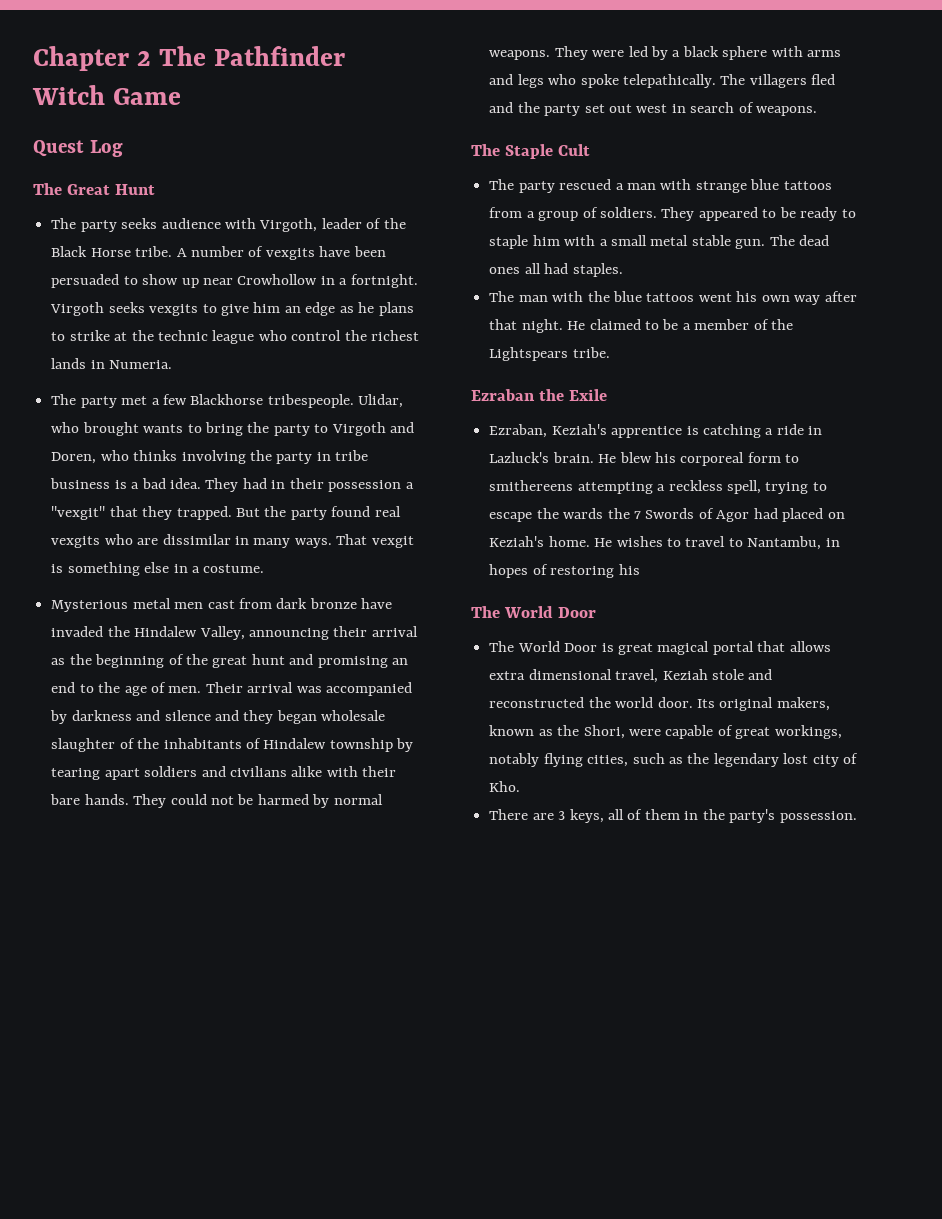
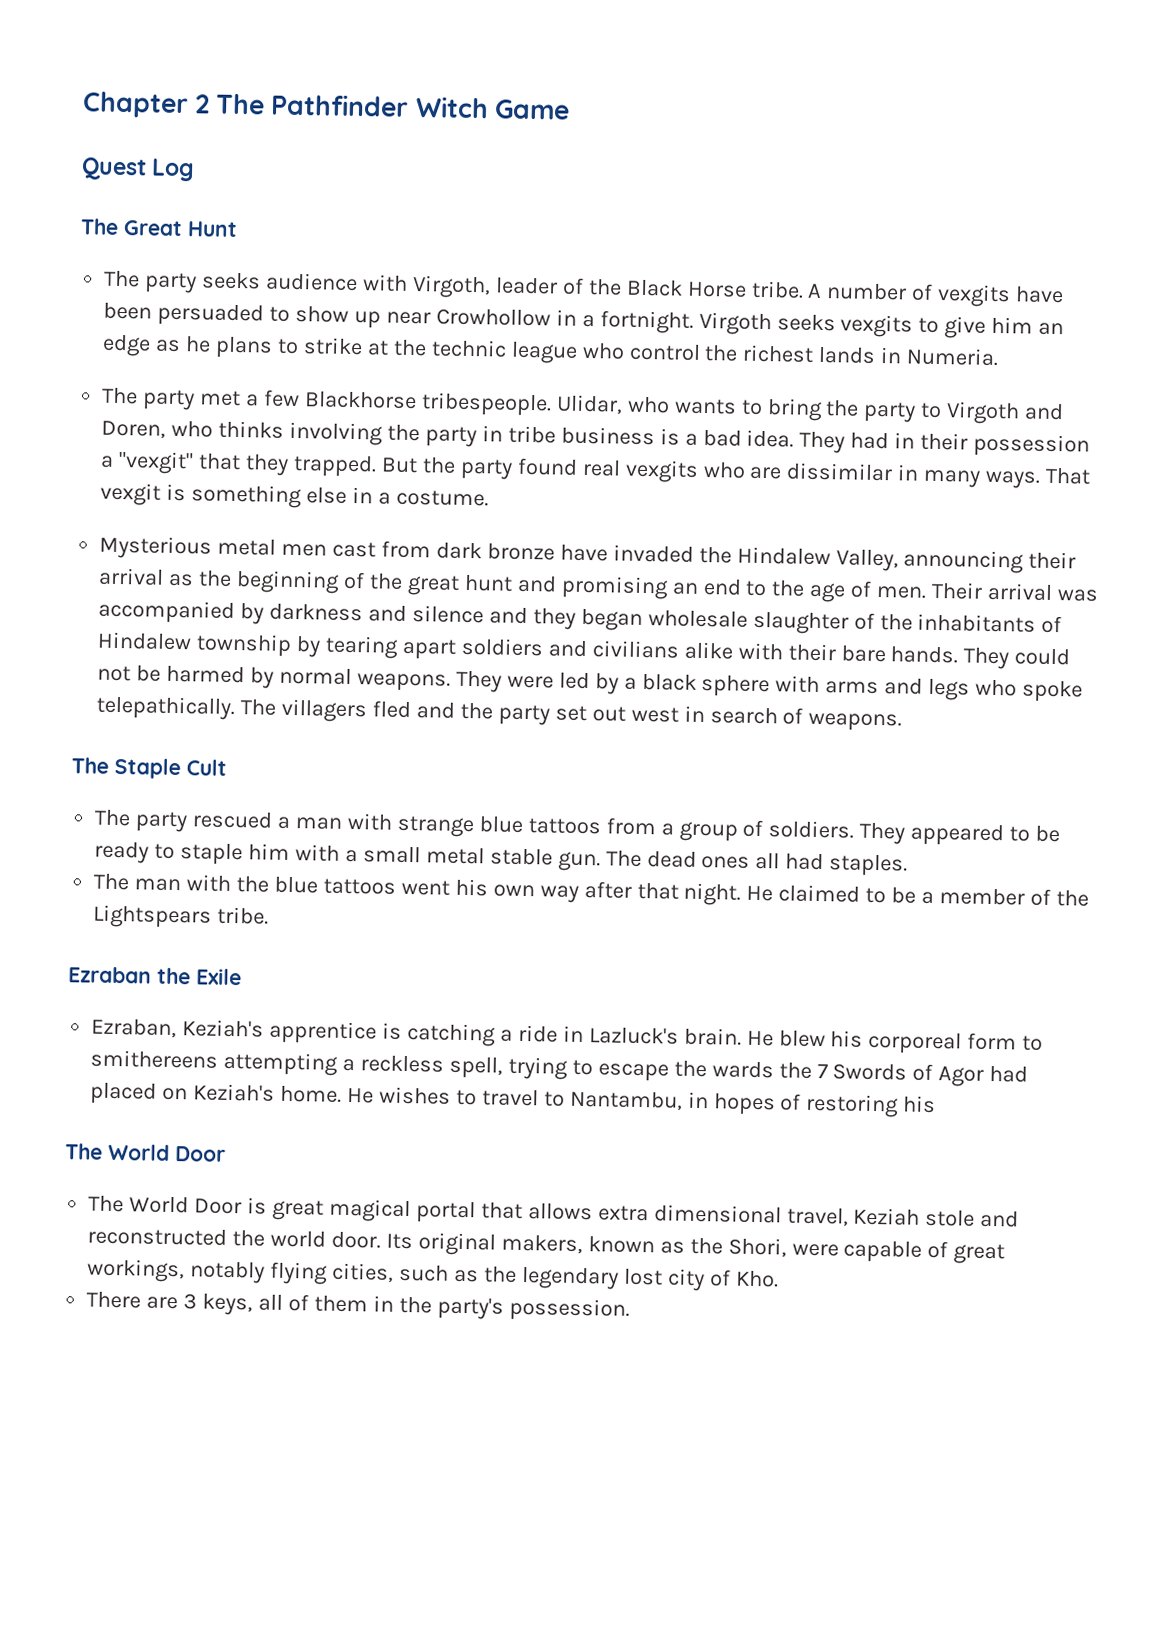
[82,422,139,436] brought -> (670, 405) none

